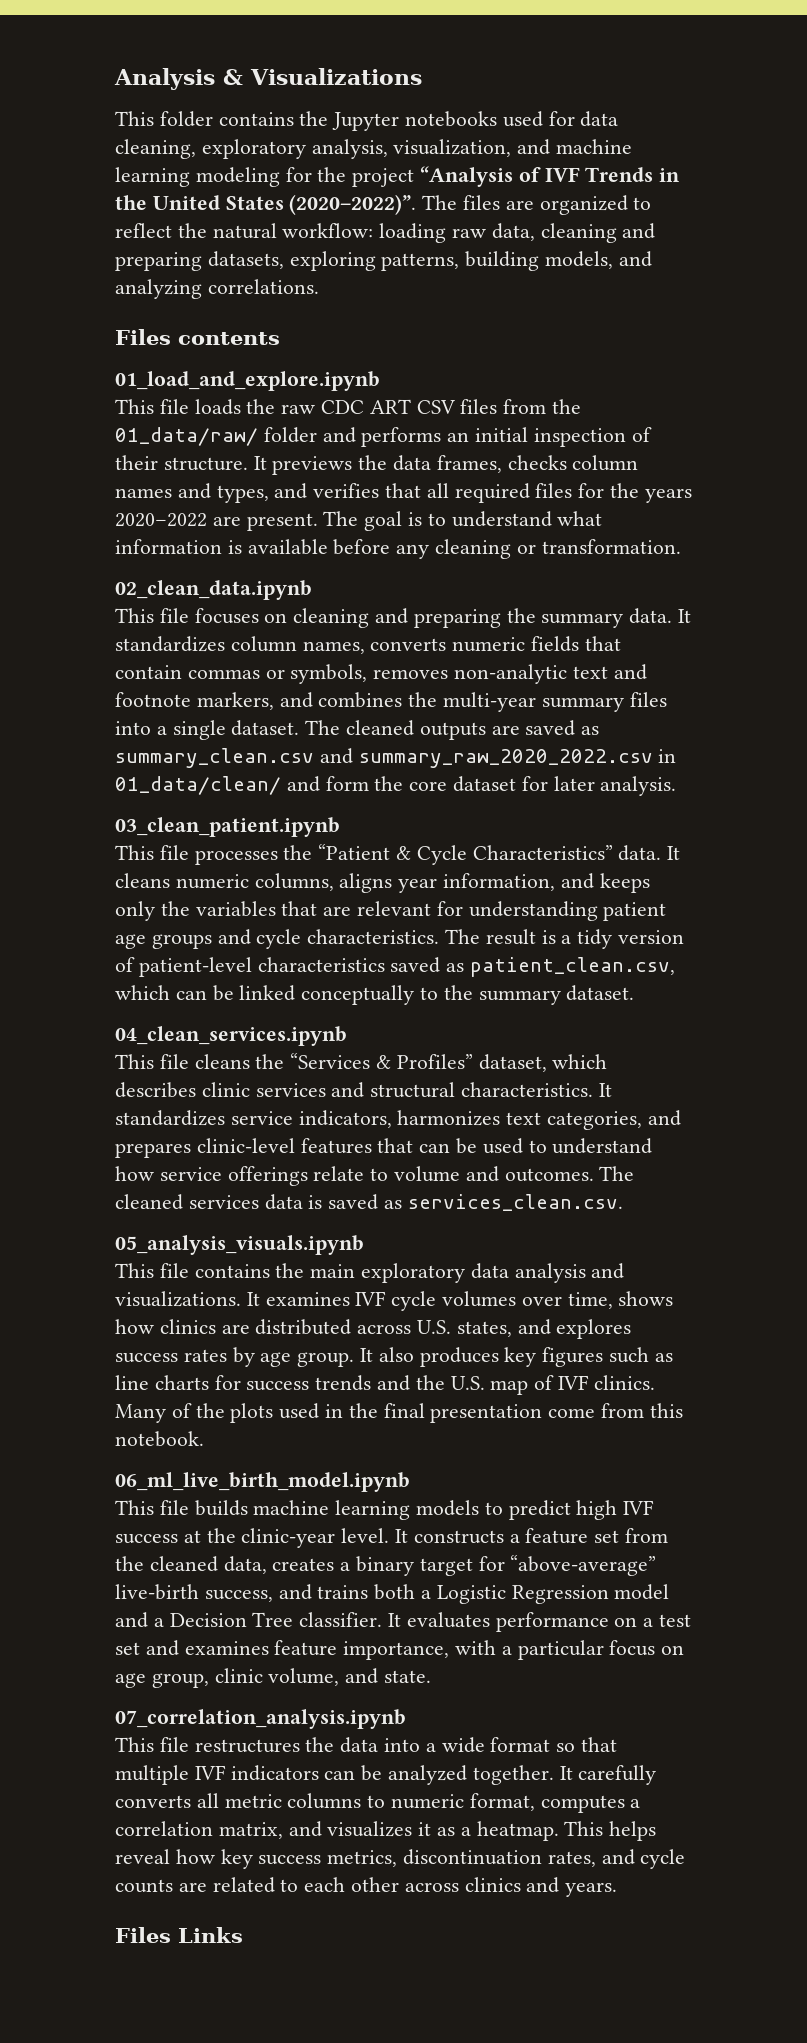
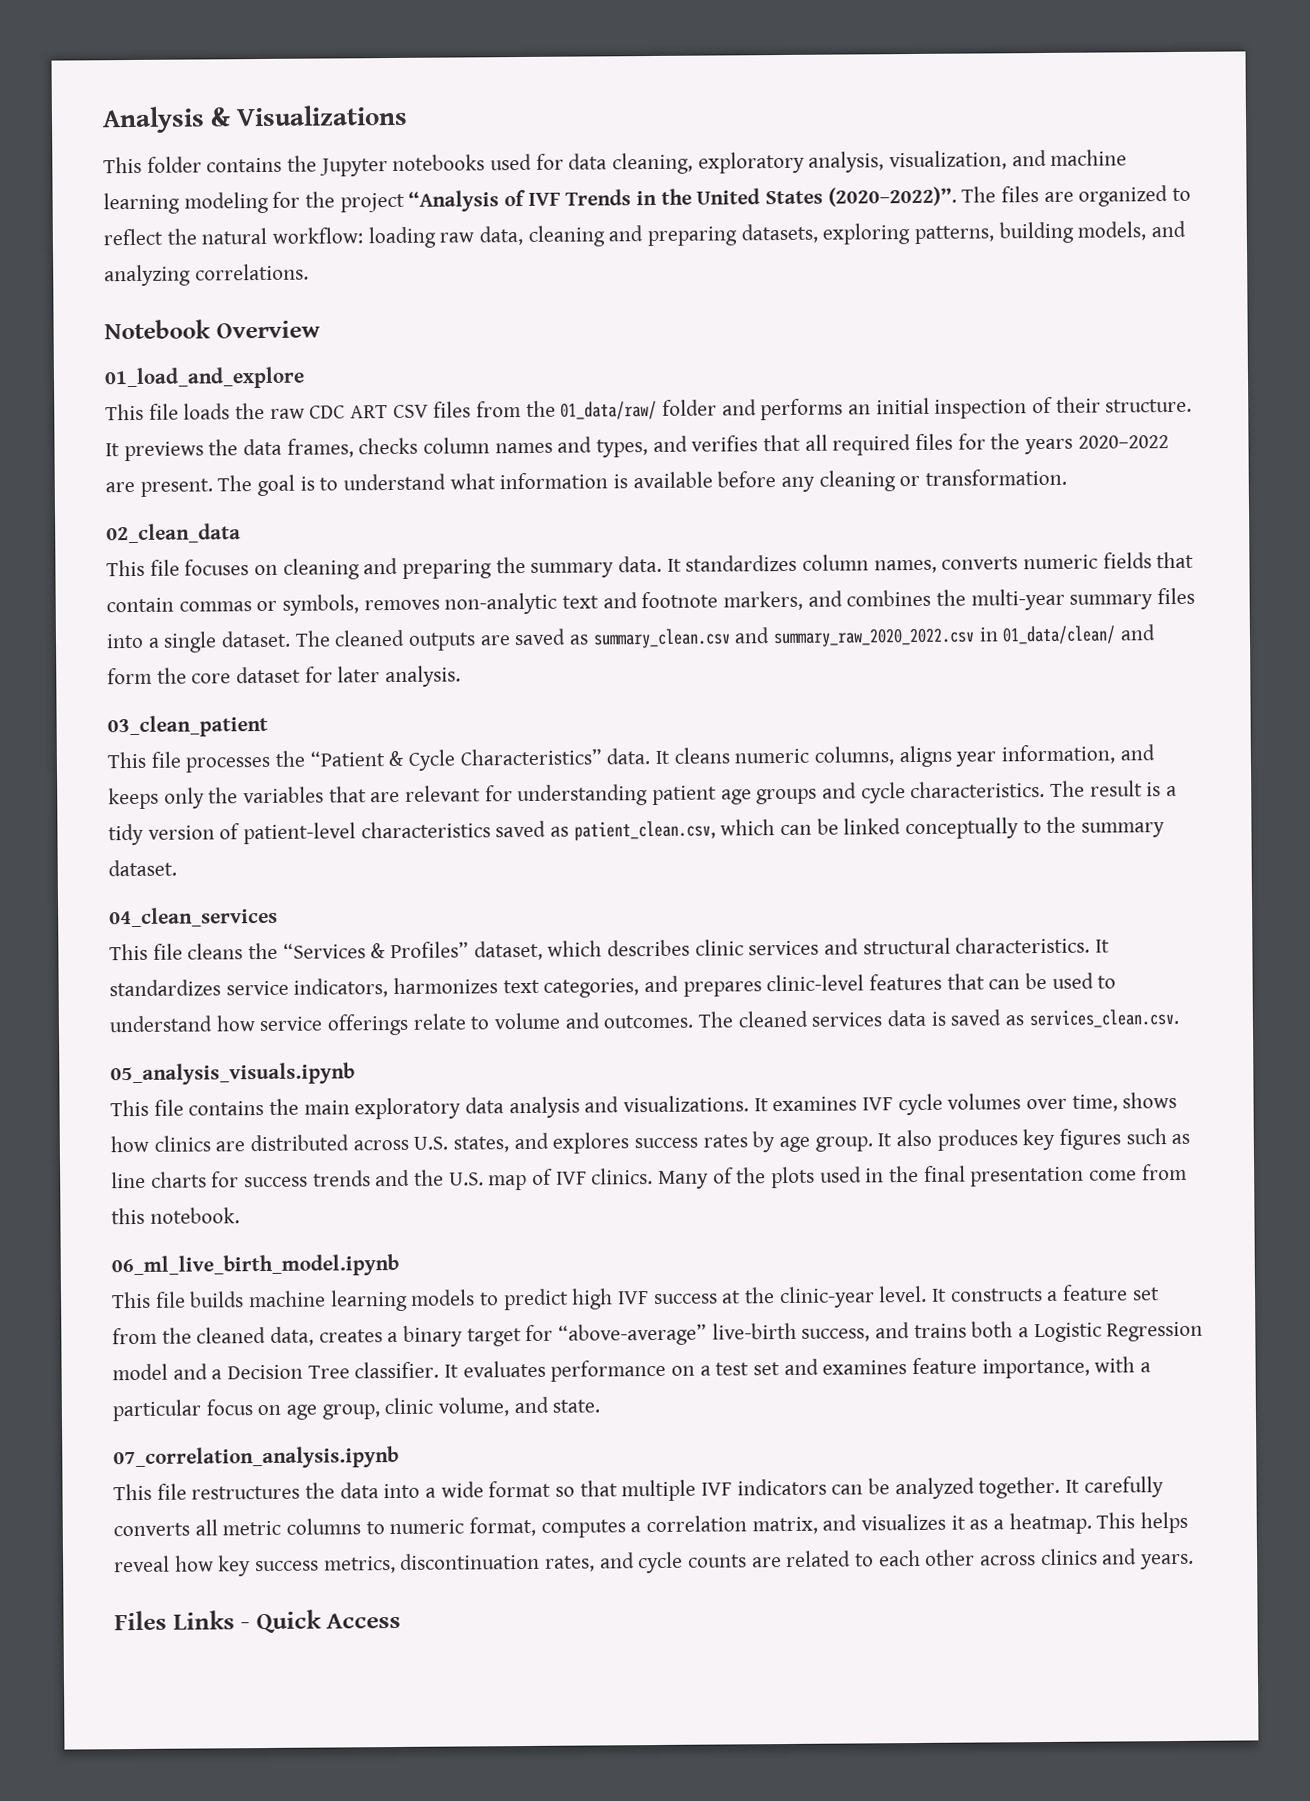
[115,329,280,345] [115,371,380,391] Files contents // 01_load_and_explore.ipynb -> [104,319,320,340] [104,366,305,390] Notebook Overview // 01_load_and_explore
[115,580,312,600] 02_clean_data.ipynb -> [106,523,241,544] 02_clean_data
[115,817,340,837] 03_clean_patient.ipynb -> [107,714,268,738] 03_clean_patient
[115,1026,347,1046] 04_clean_services.ipynb -> [109,906,278,928] 04_clean_services
(243, 1935) none -> [240,1609,402,1634] - Quick Access

